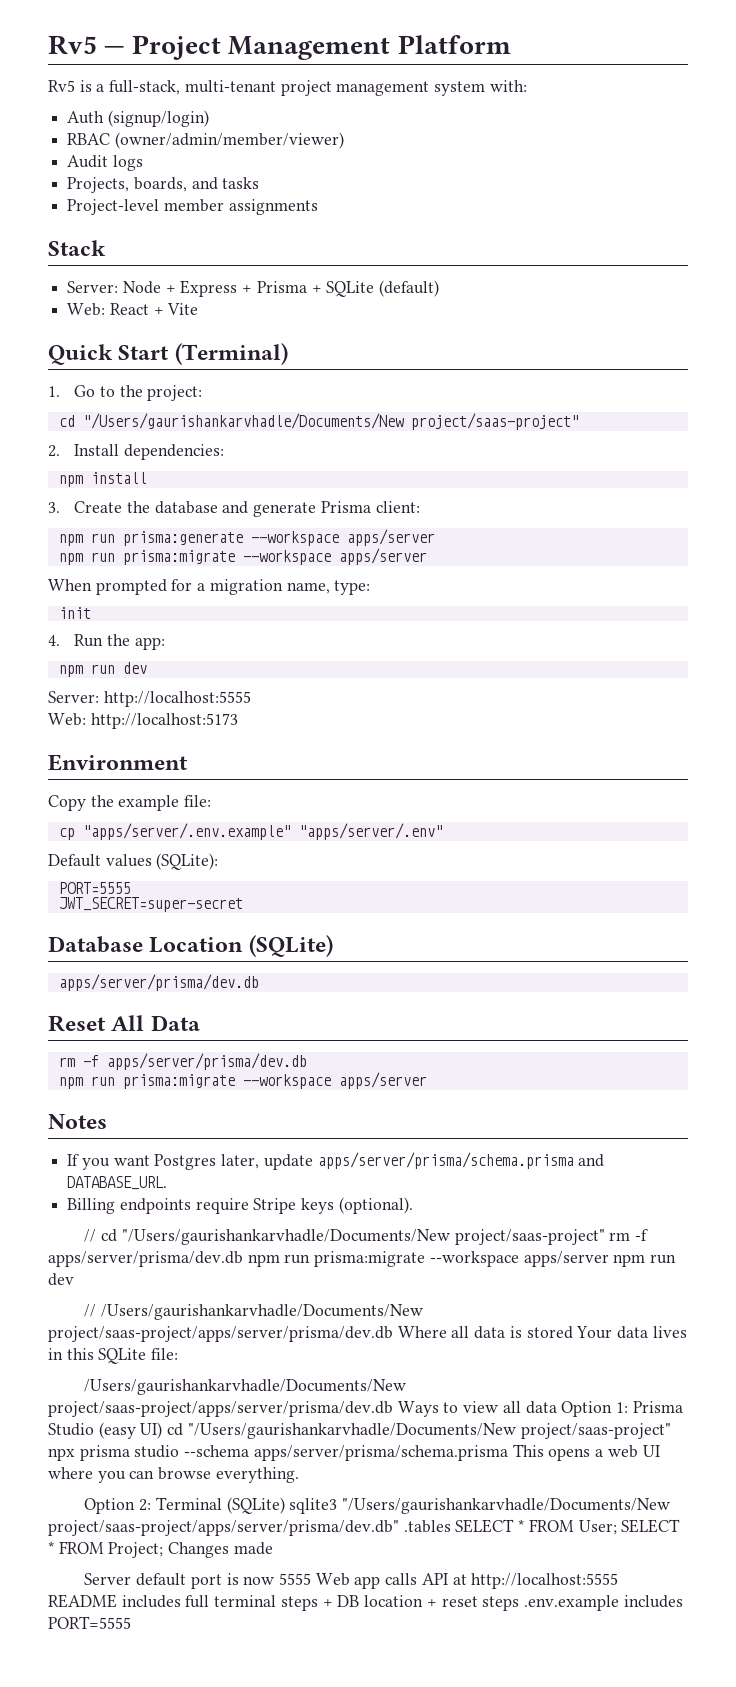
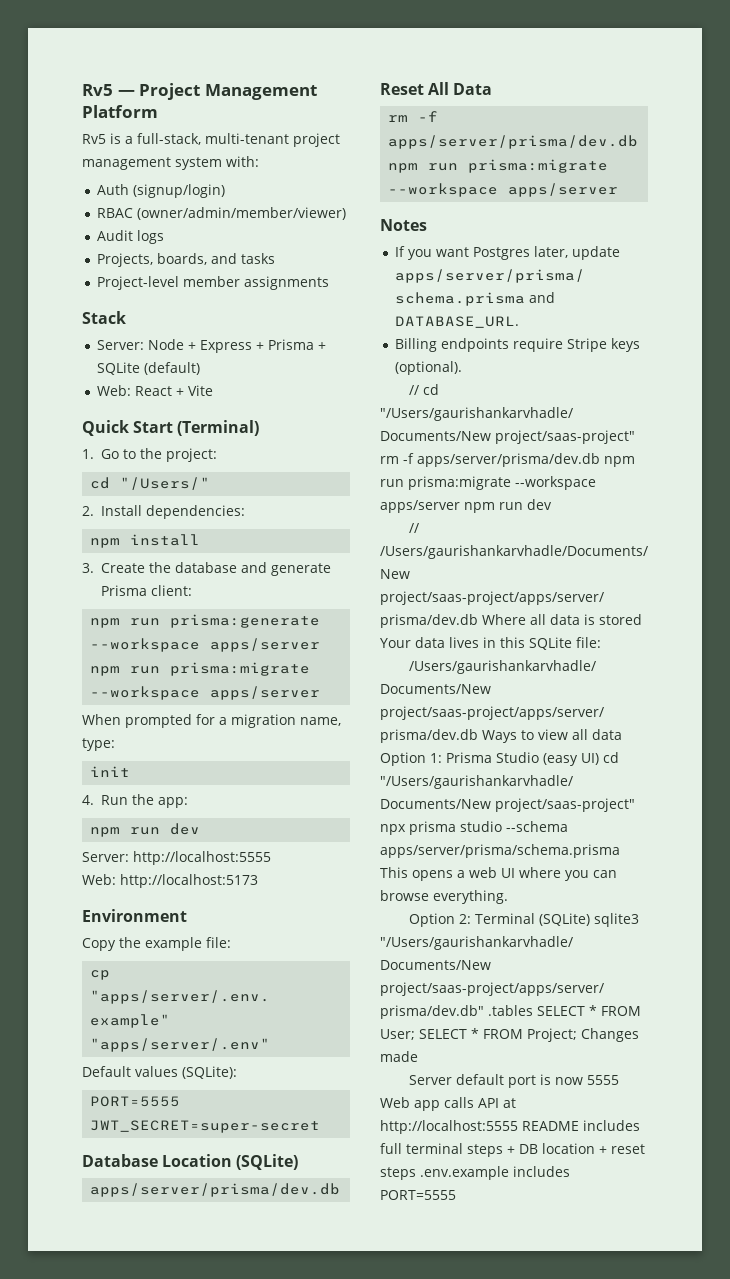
[82,413,579,430] "/Users/gaurishankarvhadle/Documents/New project/saas-project" -> [120,477,211,490] "/Users/"

